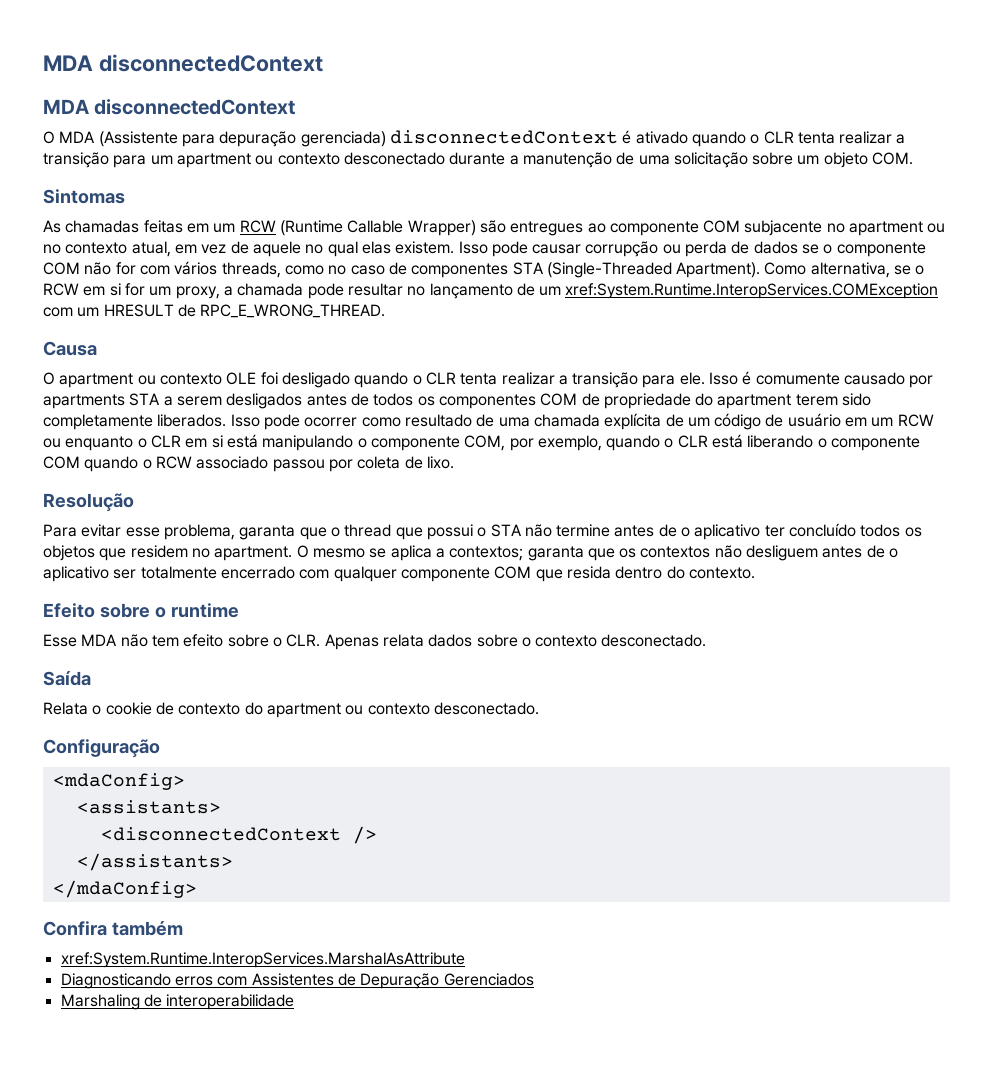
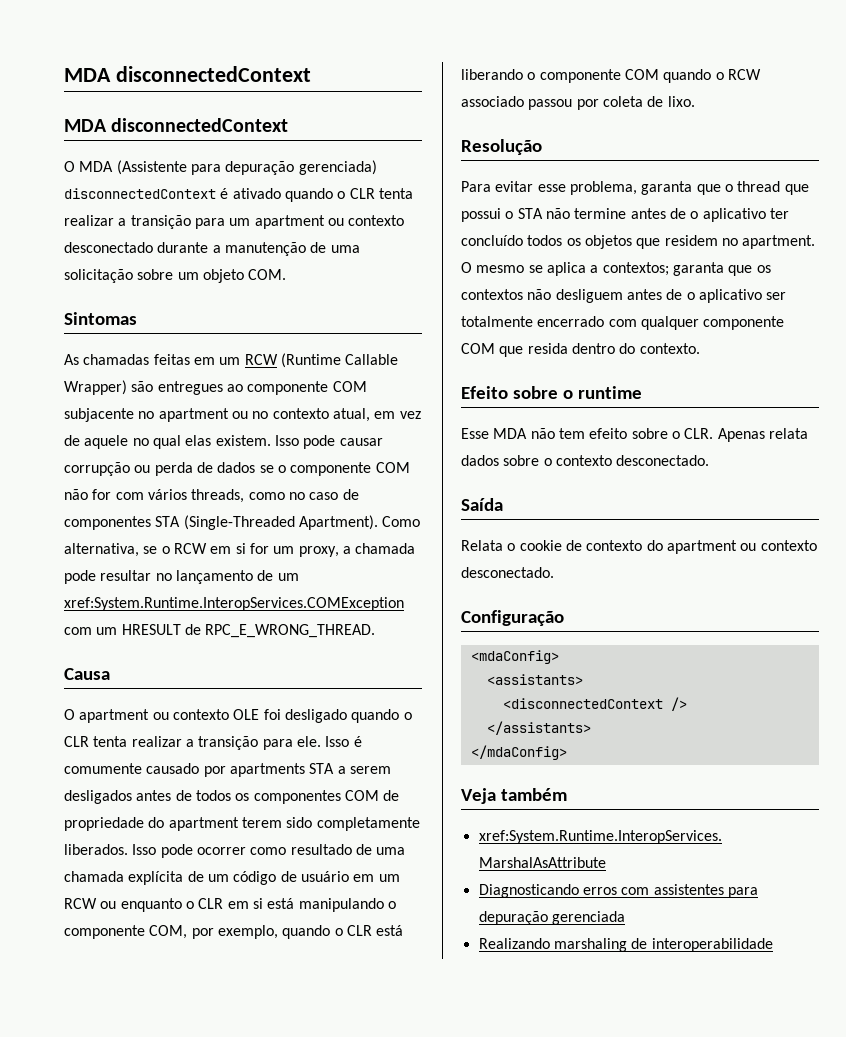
[43,921,107,936] Confira -> [461,788,496,804] Veja
[251,973,534,989] [60,994,140,1010] Assistentes de Depuração Gerenciados // Marshaling -> [653,884,758,898] [478,911,625,925] [478,938,627,952] assistentes para depuração gerenciada // Realizando marshaling

